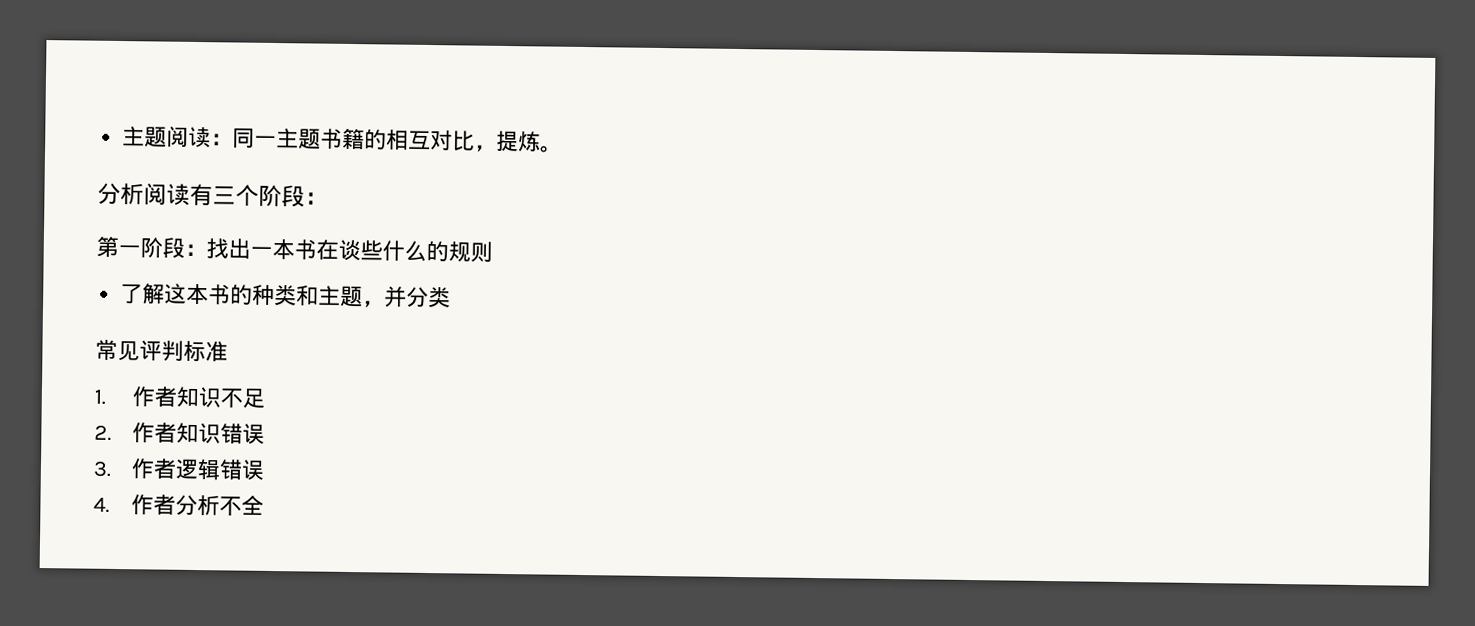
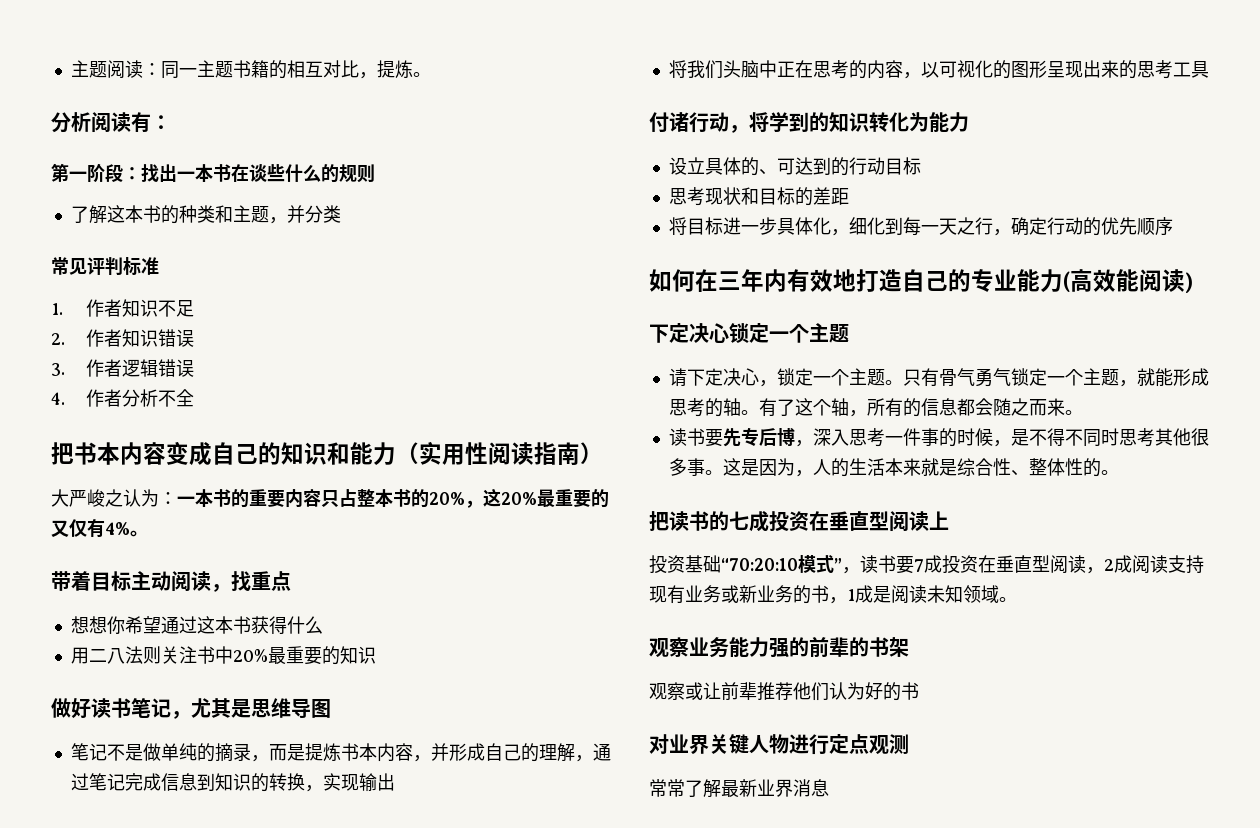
[212,184,305,208] 三个阶段 -> (151, 122) none
(264, 505) none -> [51,441,603,466] [51,488,609,508] [51,519,148,538] [51,571,291,592] [70,616,323,634] [70,646,376,665] [51,698,331,719] [70,743,611,762] [70,773,395,792] [668,60,1209,79] [649,112,969,133] [668,157,921,176] [668,187,849,206] [668,217,1173,236] [649,269,1193,293] [649,323,849,343] [668,368,1209,387] [668,398,1083,417] [668,427,1209,447] [668,458,1119,477] [649,510,949,532] [649,555,1204,574] [649,585,1017,604] [649,637,909,658] [649,682,919,701] [649,734,909,755] [649,779,829,798] // 把书本内容变成自己的知识和能力（实用性阅读指南） // 大严峻之认为：一本书的重要内容只占整本书的20%，这20%最重要的又仅有4%。 // 带着目标主动阅读，找重点 // 想想你希望通过这本书获得什么 // 用二八法则关注书中20%最重要的知识 // 做好读书笔记，尤其是思维导图 // 笔记不是做单纯的摘录，而是提炼书本内容，并形成自己的理解，通过笔记完成信息到知识的转换，实现输出 // 将我们头脑中正在思考的内容，以可视化的图形呈现出来的思考工具 // 付诸行动，将学到的知识转化为能力 // 设立具体的、可达到的行动目标 // 思考现状和目标的差距 // 将目标进一步具体化，细化到每一天之行，确定行动的优先顺序 // 如何在三年内有效地打造自己的专业能力(高效能阅读) // 下定决心锁定一个主题 // 请下定决心，锁定一个主题。只有骨气勇气锁定一个主题，就能形成思考的轴。有了这个轴，所有的信息都会随之而来。 // 读书要先专后博，深入思考一件事的时候，是不得不同时思考其他很多事。这是因为，人的生活本来就是综合性、整体性的。 // 把读书的七成投资在垂直型阅读上 // 投资基础“70:20:10模式”，读书要7成投资在垂直型阅读，2成阅读支持现有业务或新业务的书，1成是阅读未知领域。 // 观察业务能力强的前辈的书架 // 观察或让前辈推荐他们认为好的书 // 对业界关键人物进行定点观测 // 常常了解最新业界消息

